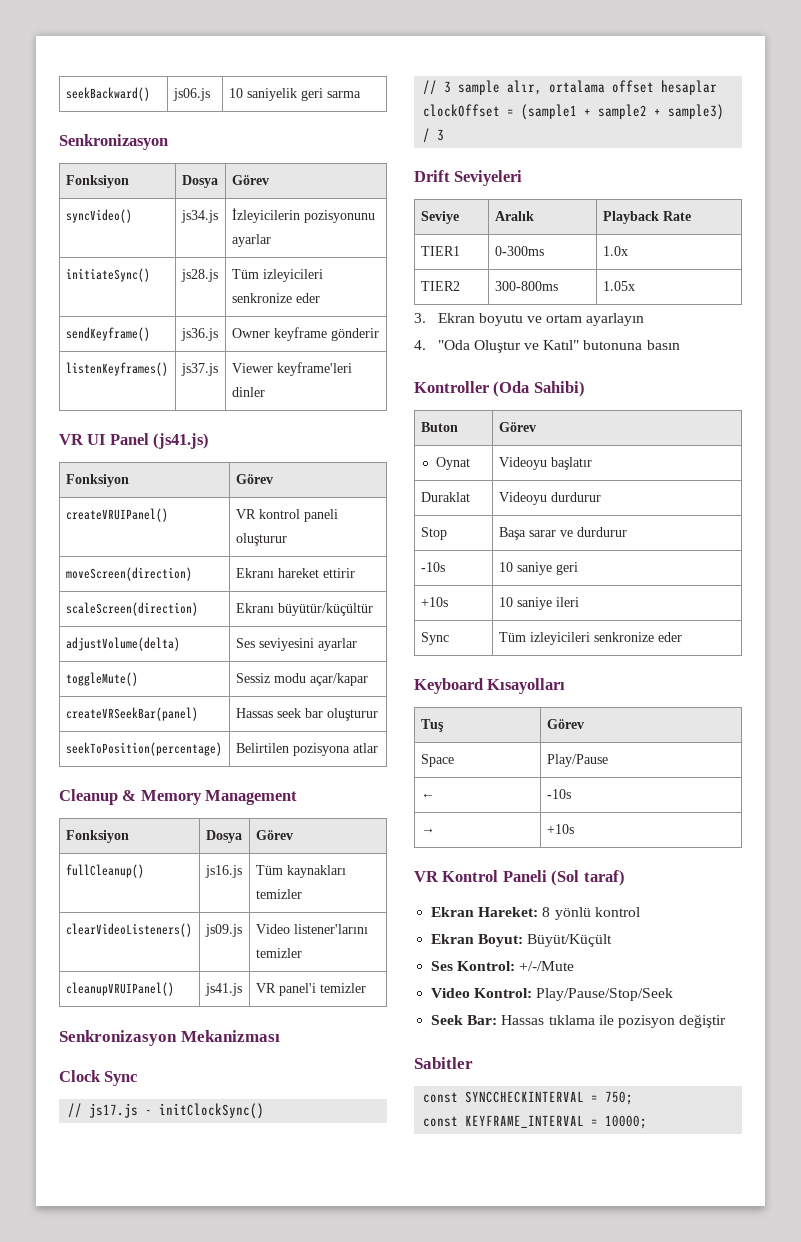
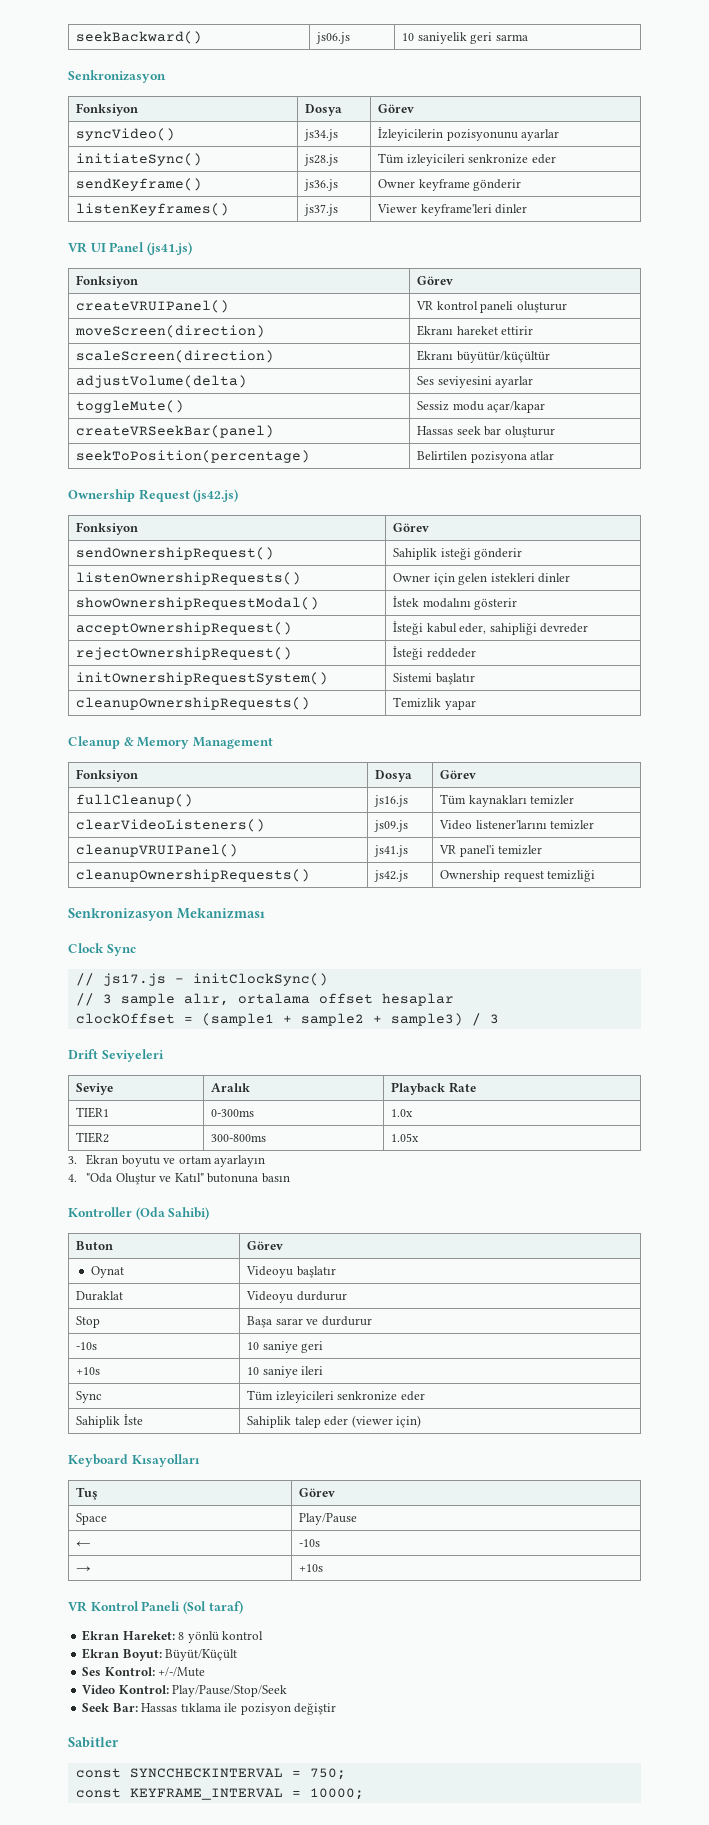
(378, 748) none -> [68,489,239,502] [76,522,139,535] [393,523,430,532] [76,547,275,560] [393,548,523,560] [76,572,302,585] [393,573,571,585] [76,597,320,610] [393,596,518,610] [76,622,293,635] [393,621,589,635] [76,647,293,660] [393,646,476,660] [76,672,329,685] [393,673,475,685] [76,697,311,710] [393,697,476,710] // Ownership Request (js42.js) // Fonksiyon | Görev // sendOwnershipRequest() | Sahiplik isteği gönderir // listenOwnershipRequests() | Owner için gelen istekleri dinler // showOwnershipRequestModal() | İstek modalını gösterir // acceptOwnershipRequest() | İsteği kabul eder, sahipliği devreder // rejectOwnershipRequest() | İsteği reddeder // initOwnershipRequestSystem() | Sistemi başlatır // cleanupOwnershipRequests() | Temizlik yapar
(366, 988) none -> [76,869,311,882] [374,870,409,882] [440,870,596,882] // cleanupOwnershipRequests() | js42.js | Ownership request temizliği
(682, 637) none -> [76,1414,143,1428] [247,1415,422,1428] // Sahiplik İste | Sahiplik talep eder (viewer için)

